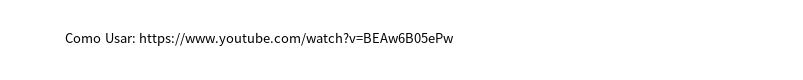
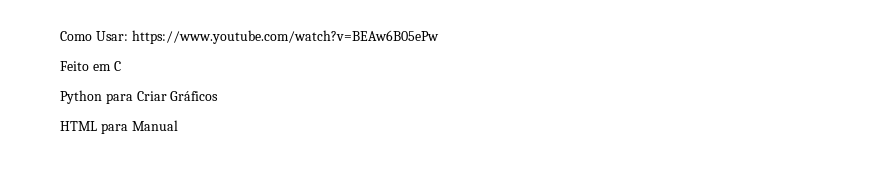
(455, 39) none -> [60,61,121,71] [60,90,219,104] [60,120,178,134] // Feito em C // Python para Criar Gráficos // HTML para Manual

